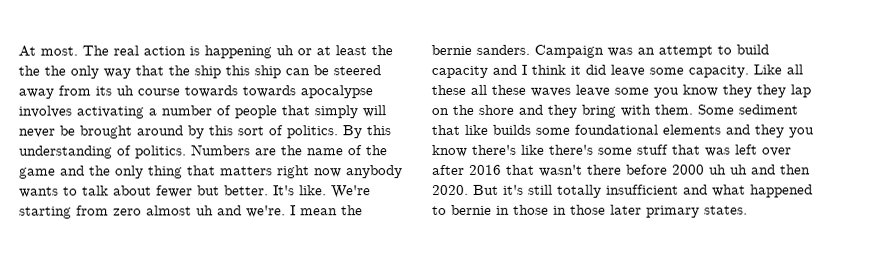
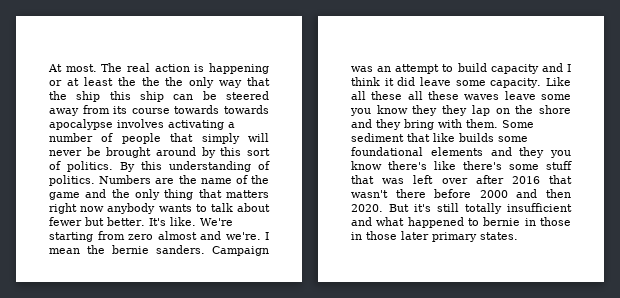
[276,45,294,56] uh -> (269, 68) none
[116,85,134,96] uh -> (128, 110) none
[196,205,214,216] uh -> (197, 235) none
[709,164,748,175] uh uh -> (508, 194) none

